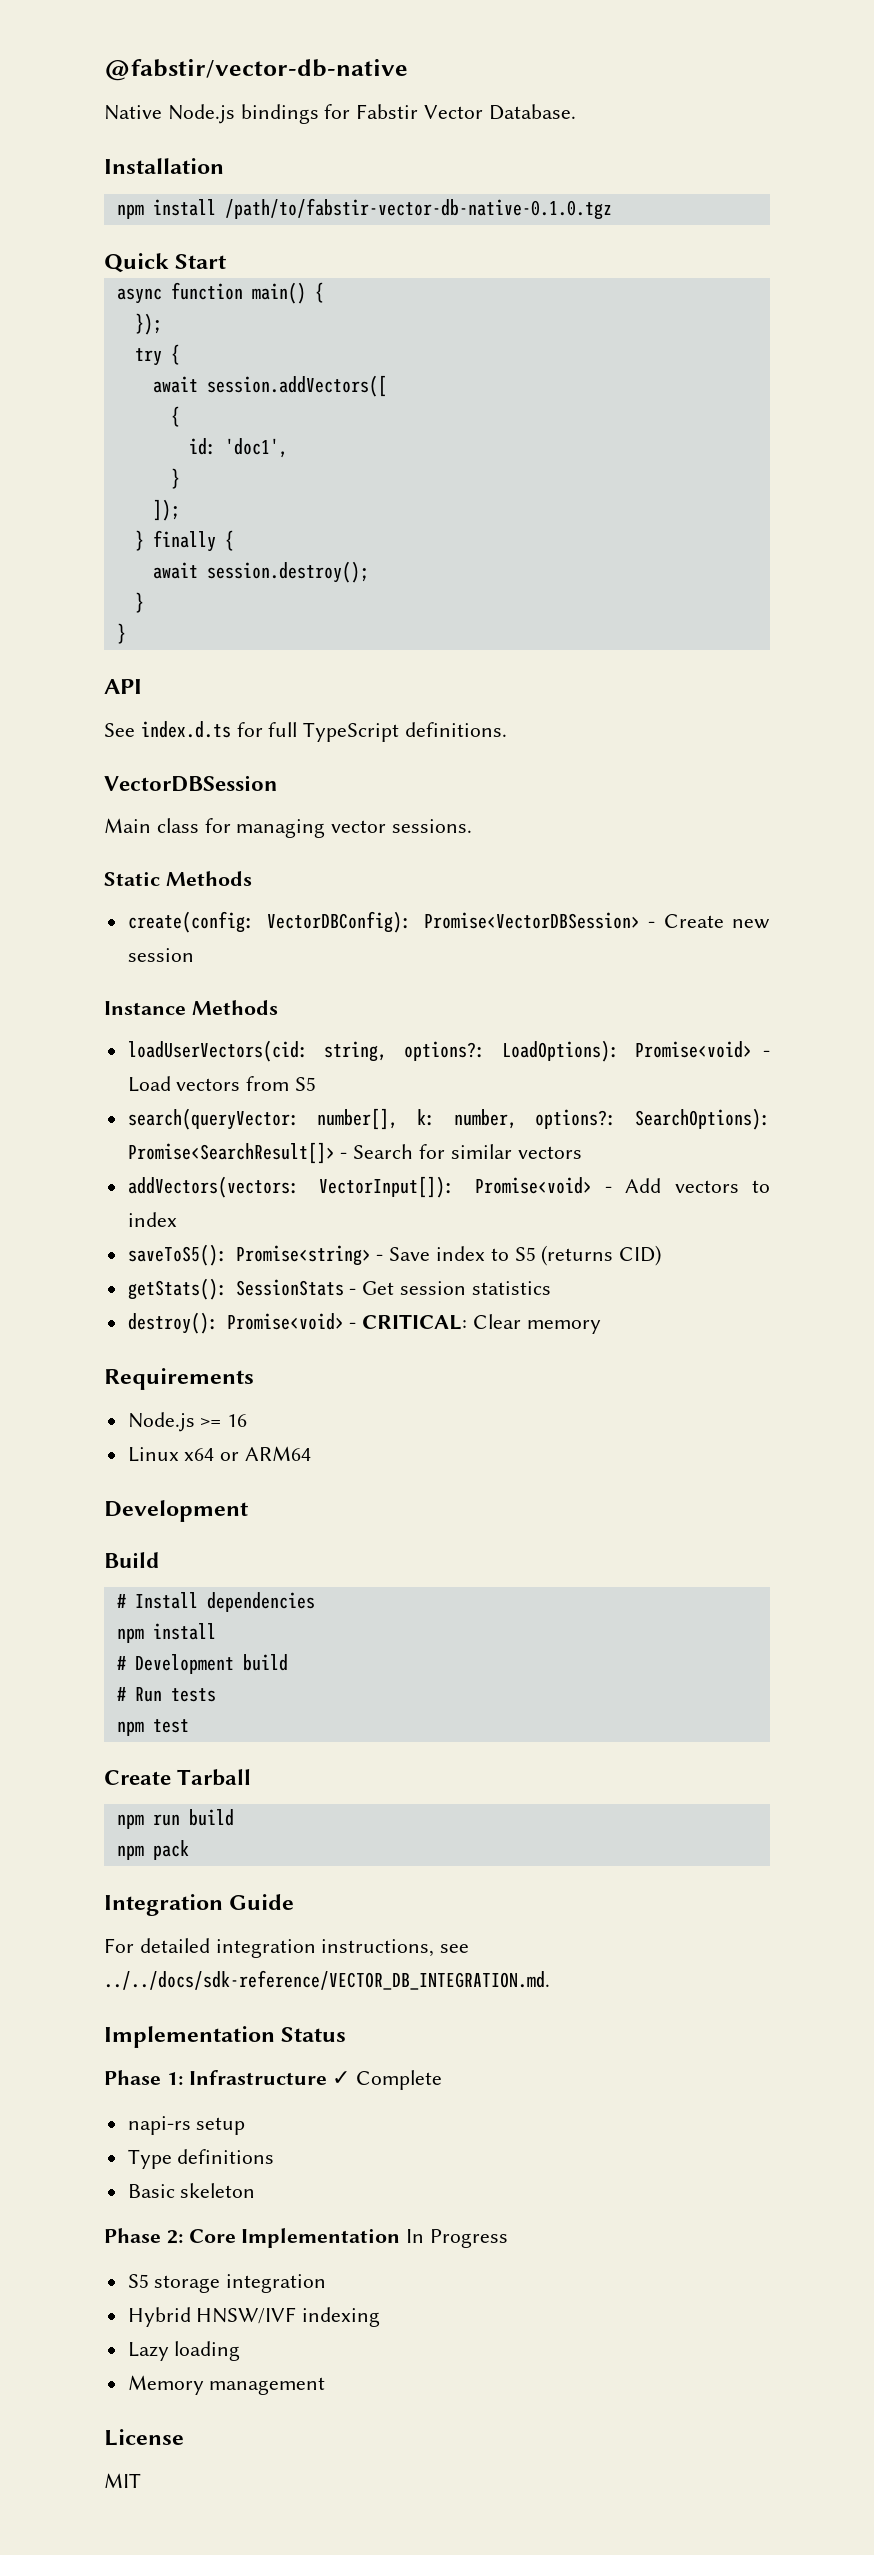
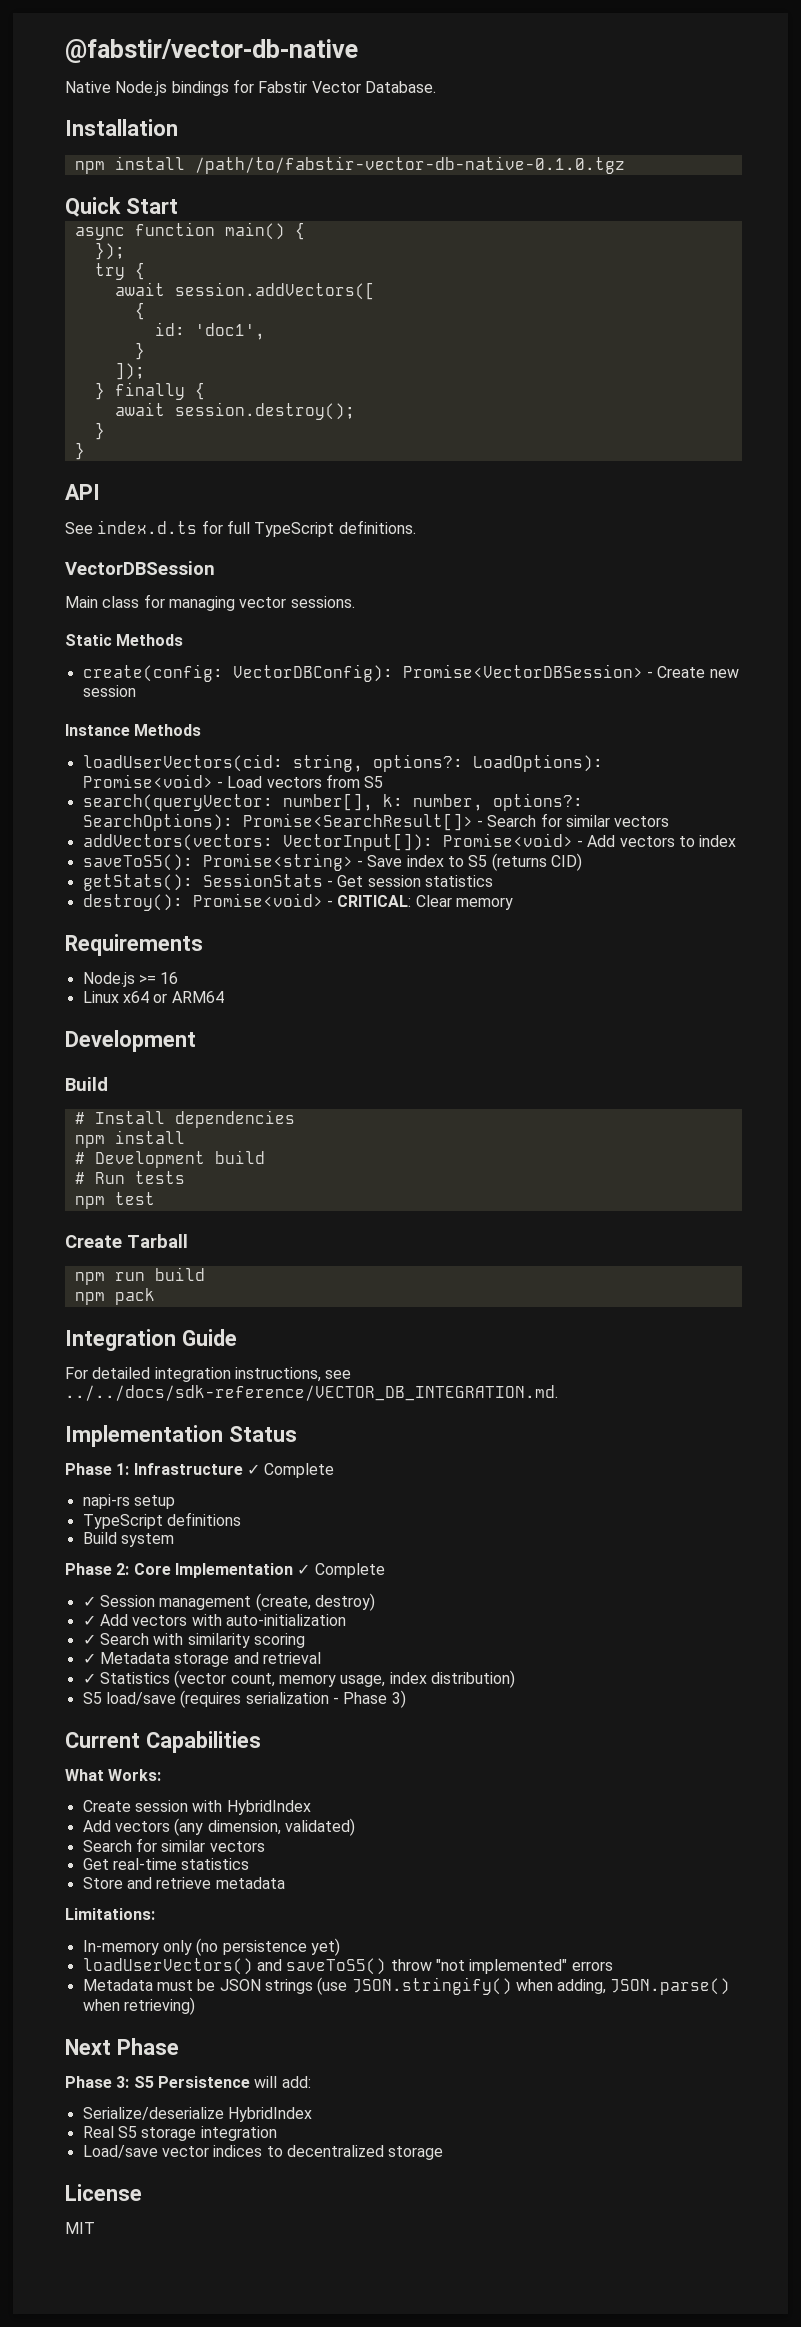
[127,2149,172,2169] Type -> [82,1514,163,1529] TypeScript
[127,2183,256,2198] Basic skeleton -> [82,1532,174,1547] Build system
[406,2229,509,2248] [127,2274,327,2293] [127,2307,381,2327] [127,2341,241,2361] [127,2375,326,2395] In Progress // S5 storage integration // Hybrid HNSW/IVF indexing // Lazy loading // Memory management -> [297,1563,385,1578] [82,1593,375,1611] [82,1614,346,1626] [82,1633,305,1648] [82,1652,321,1667] [82,1670,515,1688] [82,1690,406,1708] [65,1731,261,1753] [65,1769,162,1781] [82,1800,311,1815] [82,1818,355,1836] [82,1838,265,1852] [82,1858,250,1870] [82,1877,285,1889] [65,1908,155,1920] [82,1938,340,1956] [82,1958,613,1975] [82,1977,731,1995] [82,1997,195,2015] [65,2038,179,2055] [65,2076,311,2088] [82,2107,312,2122] [82,2126,277,2141] [82,2145,444,2160] ✓ Complete // ✓ Session management (create, destroy) // ✓ Add vectors with auto-initialization // ✓ Search with similarity scoring // ✓ Metadata storage and retrieval // ✓ Statistics (vector count, memory usage, index distribution) // S5 load/save (requires serialization - Phase 3) // Current Capabilities // What Works: // Create session with HybridIndex // Add vectors (any dimension, validated) // Search for similar vectors // Get real-time statistics // Store and retrieve metadata // Limitations: // In-memory only (no persistence yet) // loadUserVectors() and saveToS5() throw "not implemented" errors // Metadata must be JSON strings (use JSON.stringify() when adding, JSON.parse() when retrieving) // Next Phase // Phase 3: S5 Persistence will add: // Serialize/deserialize HybridIndex // Real S5 storage integration // Load/save vector indices to decentralized storage

